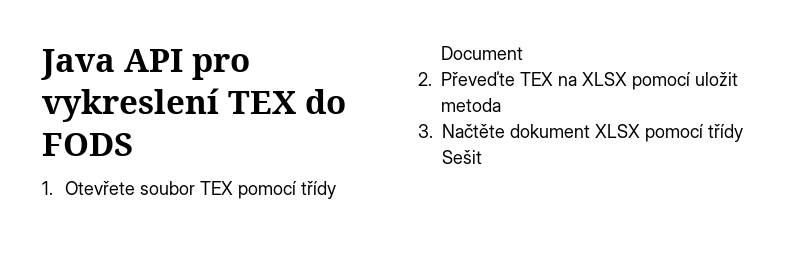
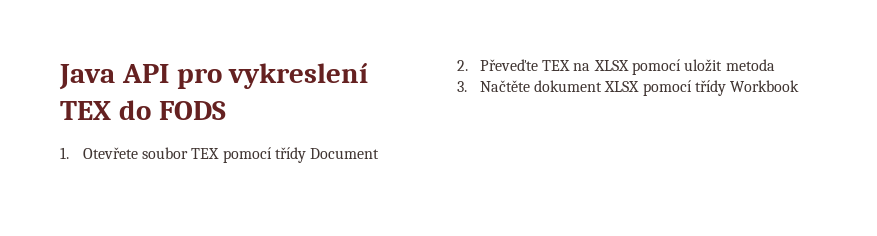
[442,150,482,164] Sešit -> [730,80,800,92] Workbook

